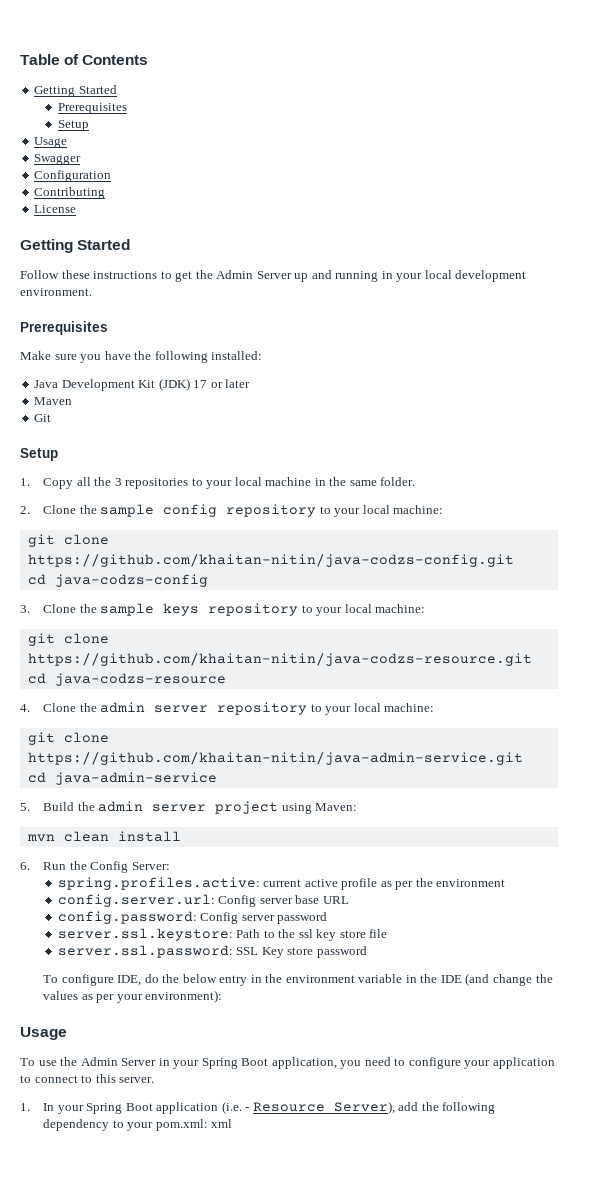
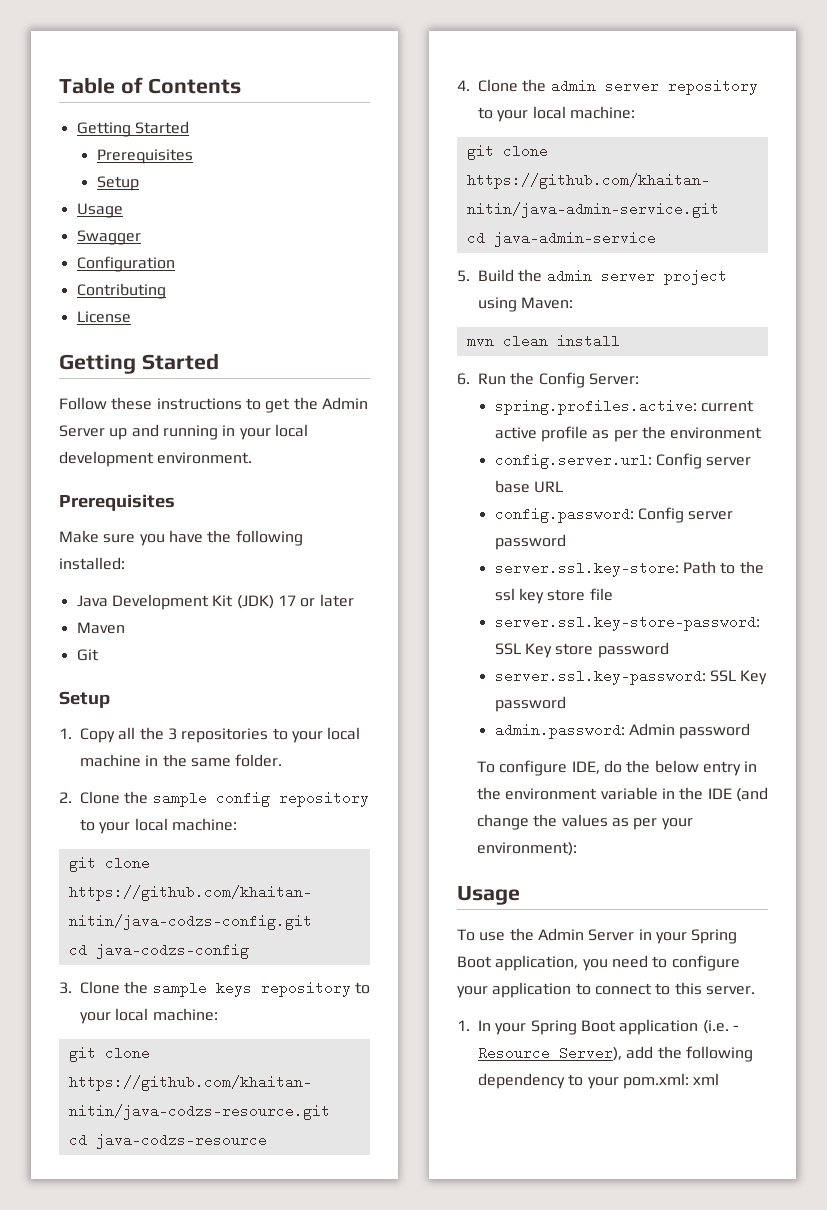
[57,928,233,941] server.ssl.keystore: -> [494,561,679,577] server.ssl.key-store:
[57,945,233,958] server.ssl.password: -> [494,615,760,631] server.ssl.key-store-password:
(367, 952) none -> [494,669,768,685] [494,696,566,712] [494,723,751,739] // server.ssl.key-password: SSL Key password // admin.password: Admin password

